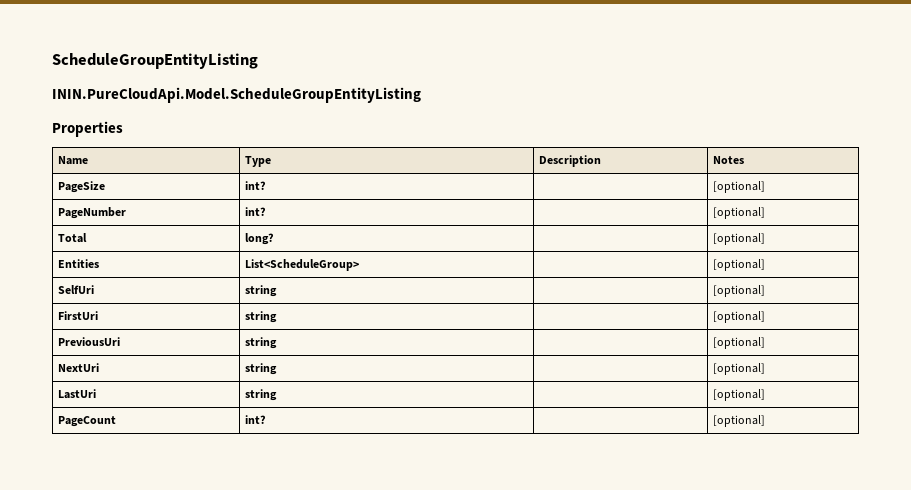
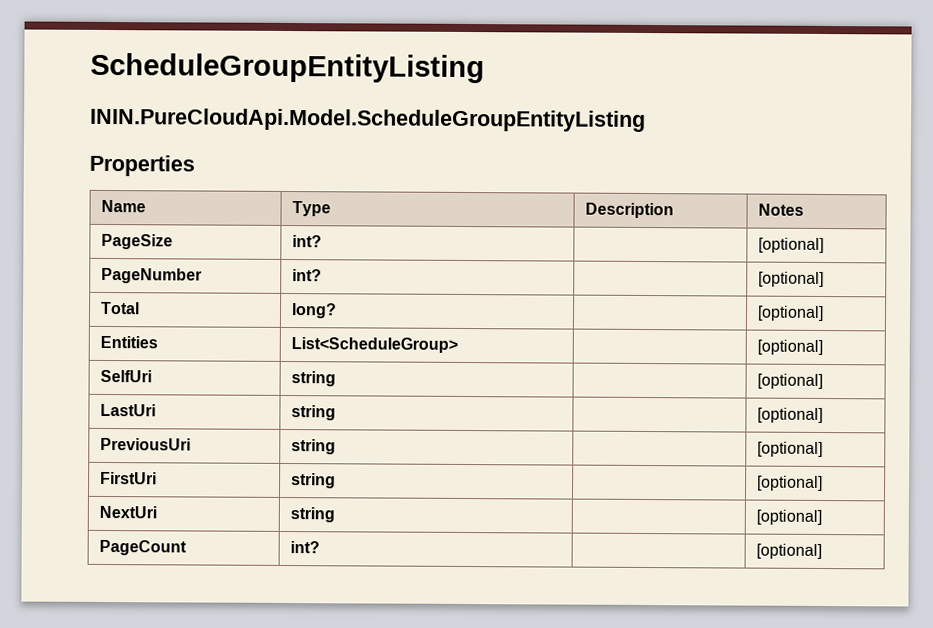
[58,311,99,320] FirstUri -> [100,403,157,417] LastUri
[58,363,100,372] [245,363,278,375] [713,363,766,375] [58,389,97,399] NextUri | string | | [optional] // LastUri -> [100,471,158,485] [291,473,337,489] [757,475,824,491] [99,505,158,519] FirstUri | string | | [optional] // NextUri

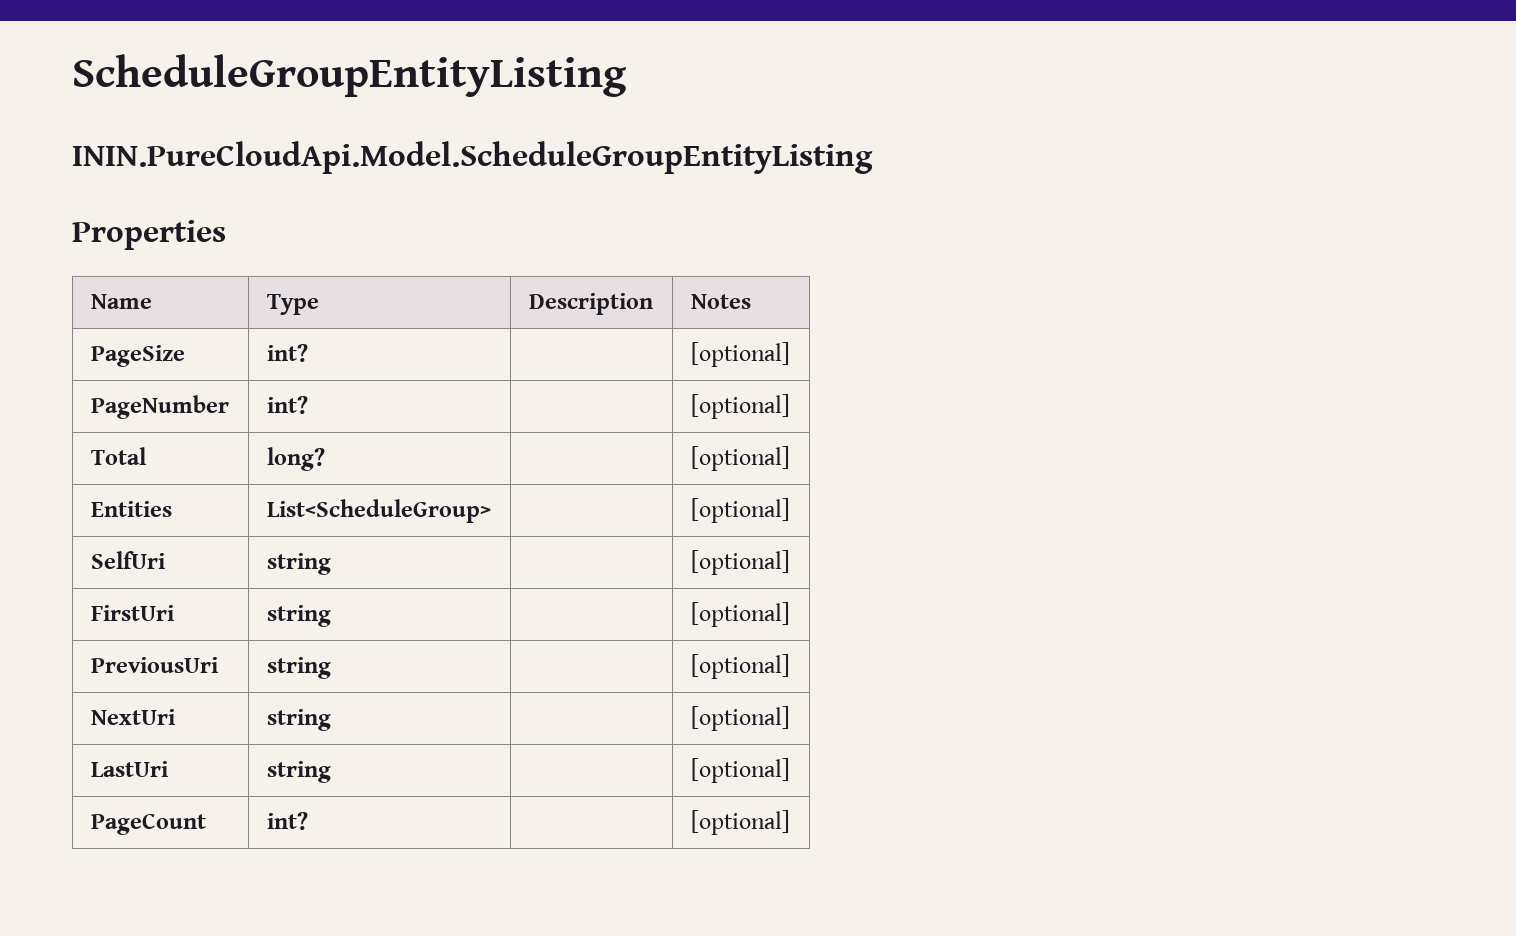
[100,403,157,417] LastUri -> [90,605,174,621] FirstUri
[100,471,158,485] [291,473,337,489] [757,475,824,491] [99,505,158,519] FirstUri | string | | [optional] // NextUri -> [90,709,175,725] [266,709,331,731] [690,706,790,731] [90,761,168,777] NextUri | string | | [optional] // LastUri

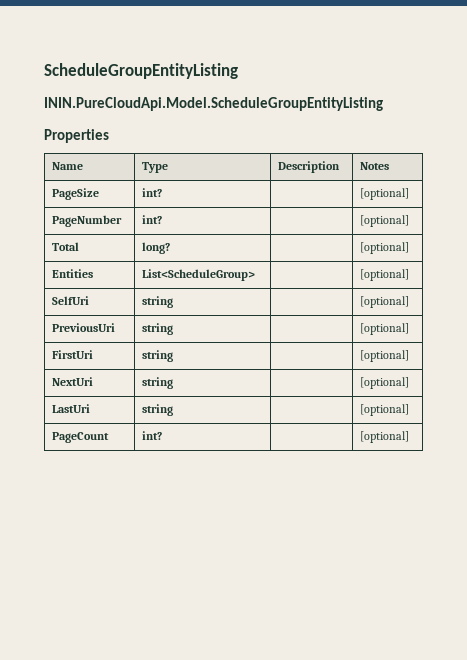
[90,605,174,621] [266,605,331,627] [690,602,790,627] [90,657,218,673] FirstUri | string | | [optional] // PreviousUri -> [52,323,116,332] [142,323,174,335] [360,323,410,335] [52,350,94,359] PreviousUri | string | | [optional] // FirstUri

